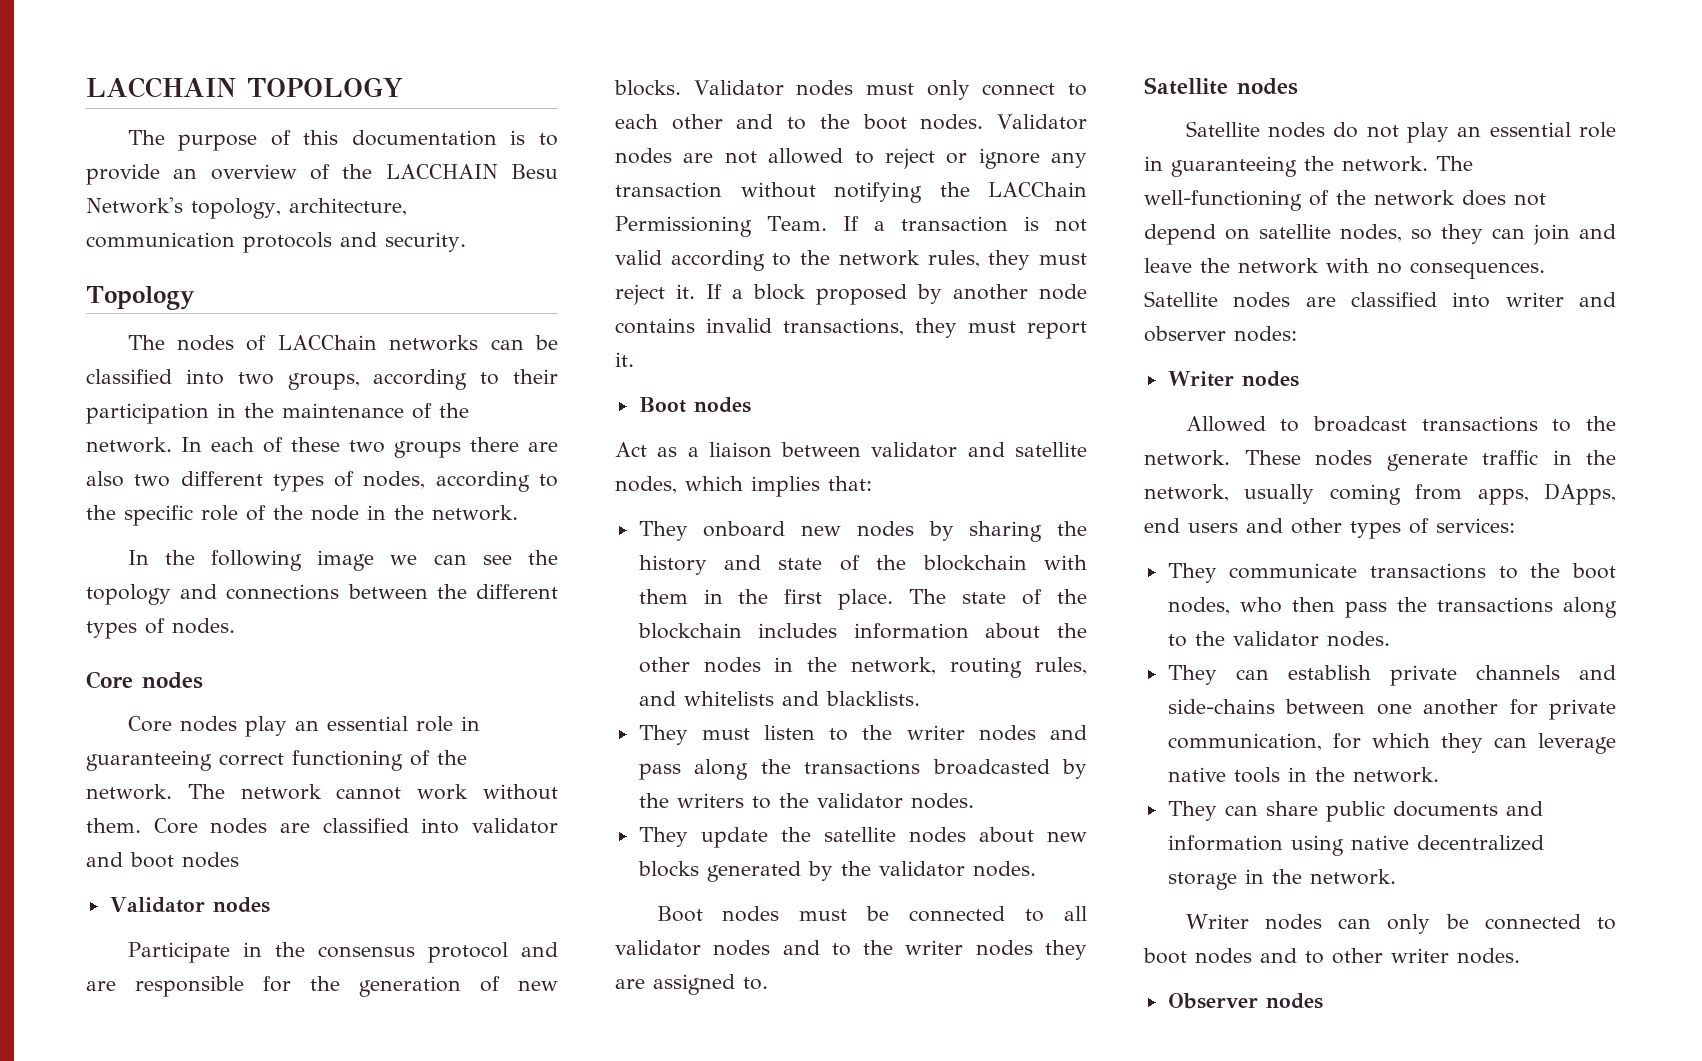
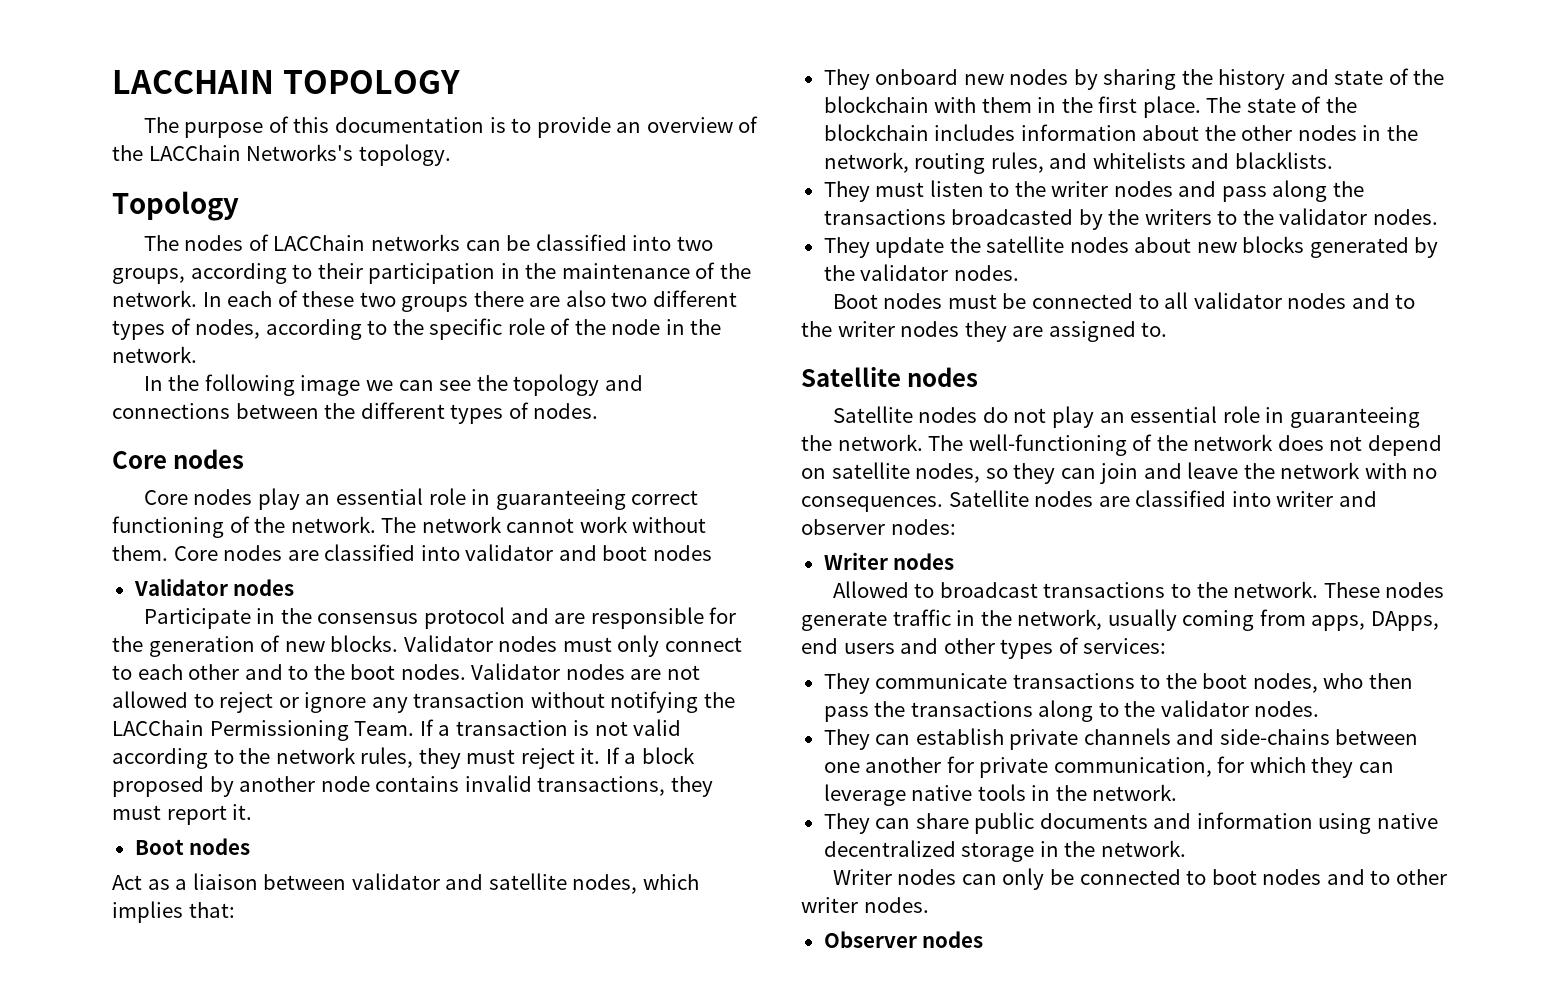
[385,164,558,179] [86,197,407,219] [86,232,466,253] LACCHAIN Besu Network's topology, architecture, communication protocols and security. -> [148,144,451,166] LACChain Networks's topology.

